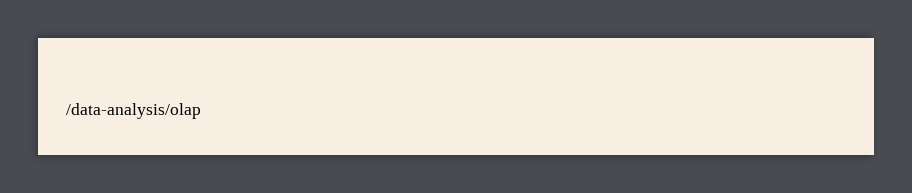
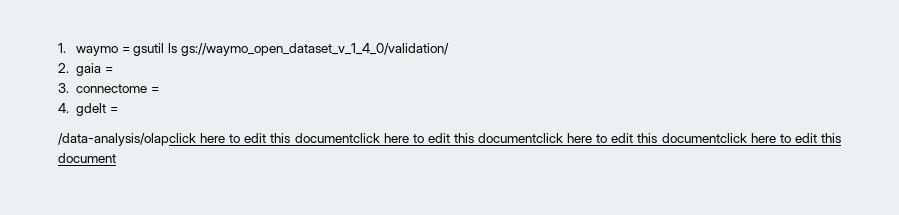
[66,103,201,119] /data-analysis/olap -> [58,43,449,56] [58,63,113,76] [58,83,159,93] [58,103,118,116] [58,133,841,146] [58,153,116,163] 1. waymo = gsutil ls gs://waymo_open_dataset_v_1_4_0/validation/ // 2. gaia = // 3. connectome = // 4. gdelt = // /data-analysis/olapclick here to edit this documentclick here to edit this documentclick here to edit this documentclick here to edit this document

